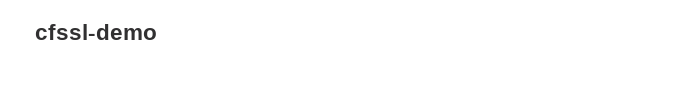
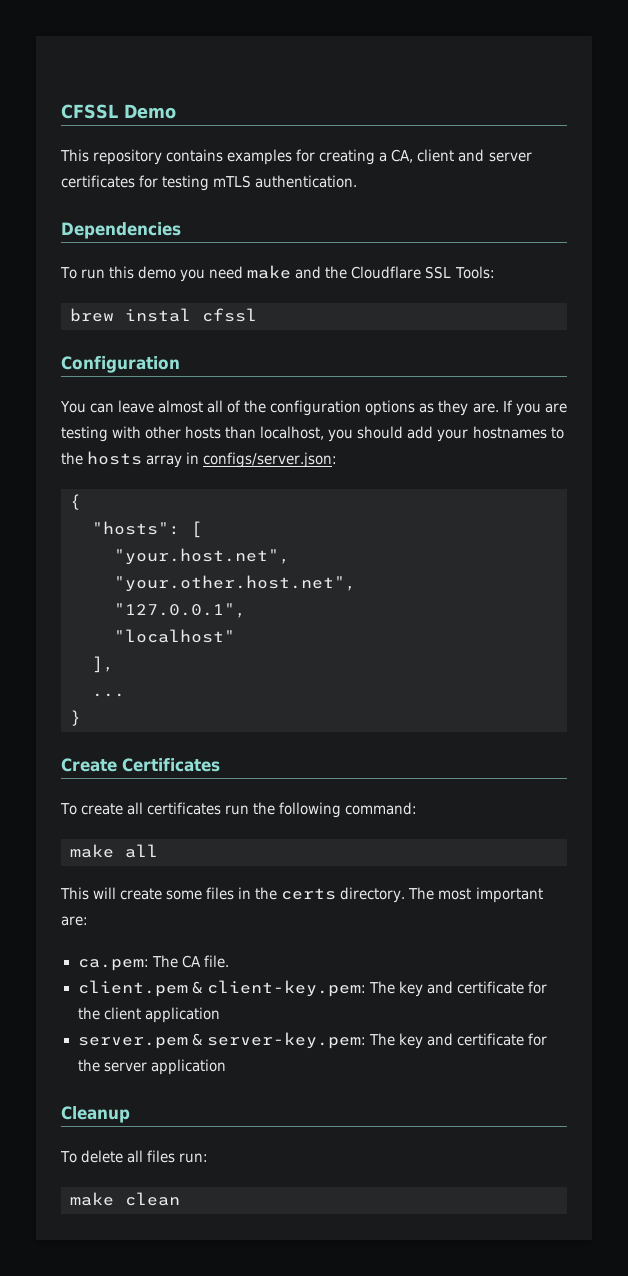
[35,24,157,40] cfssl-demo -> [61,104,176,119] [60,149,532,165] [61,175,358,191] [61,222,181,239] [60,265,496,282] [70,308,257,322] [61,356,180,373] [60,400,567,416] [61,426,564,442] [61,451,338,468] [70,494,81,510] [92,521,202,538] [114,548,290,565] [114,575,356,592] [114,603,246,618] [114,629,235,643] [92,656,114,673] [92,693,125,697] [70,710,81,726] [61,758,220,772] [60,802,418,818] [70,844,158,858] [60,887,543,903] [61,916,88,926] [77,955,229,971] [77,980,547,997] [77,1007,220,1023] [77,1032,547,1049] [77,1059,226,1075] [61,1106,130,1123] [60,1150,209,1163] [70,1192,180,1206] CFSSL Demo // This repository contains examples for creating a CA, client and server certificates for testing mTLS authentication. // Dependencies // To run this demo you need make and the Cloudflare SSL Tools: // brew instal cfssl // Configuration // You can leave almost all of the configuration options as they are. If you are testing with other hosts than localhost, you should add your hostnames to the hosts array in configs/server.json: // { // "hosts": [ // "your.host.net", // "your.other.host.net", // "127.0.0.1", // "localhost" // ], // ... // } // Create Certificates // To create all certificates run the following command: // make all // This will create some files in the certs directory. The most important are: // ca.pem: The CA file. // client.pem & client-key.pem: The key and certificate for the client application // server.pem & server-key.pem: The key and certificate for the server application // Cleanup // To delete all files run: // make clean

